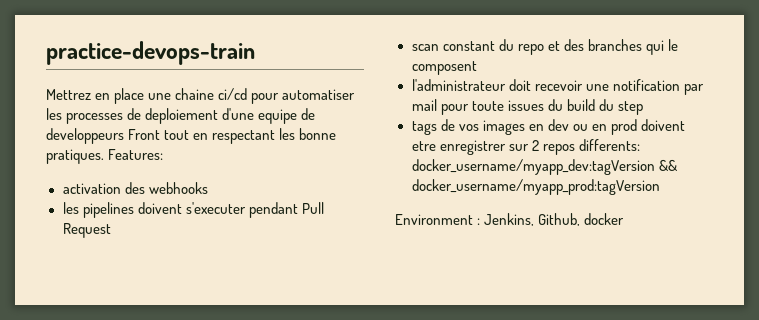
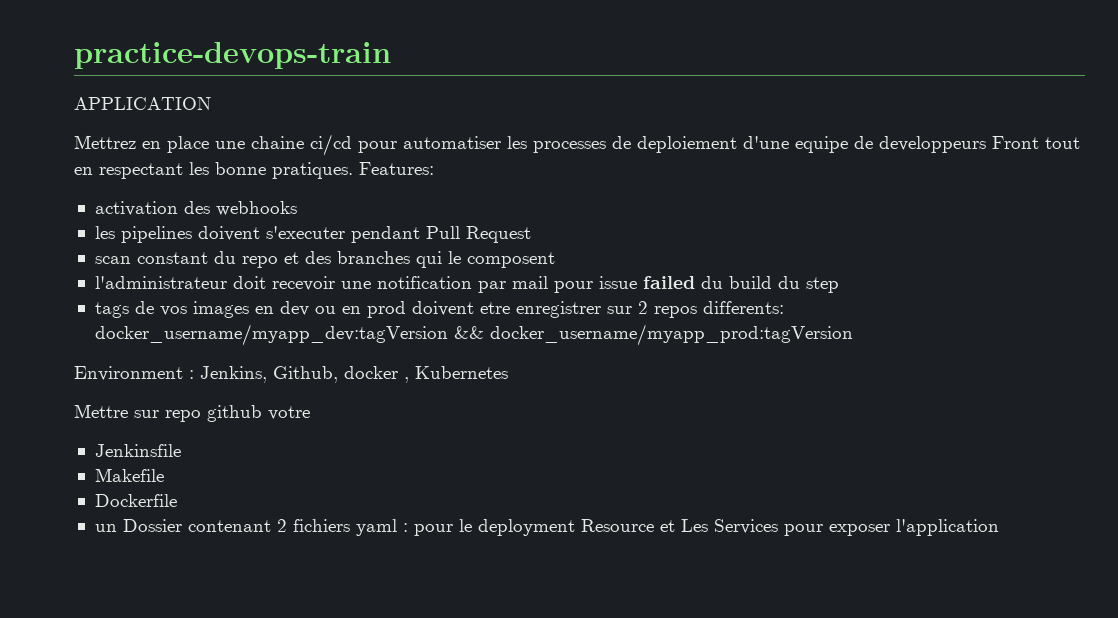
(255, 53) none -> [74,97,211,110] // APPLICATION
[471,100,544,111] toute issues -> [598,276,695,289] issue failed
(625, 219) none -> [404,366,508,383] [74,404,310,422] [94,444,181,457] [94,468,164,482] [94,494,177,507] [94,519,999,536] , Kubernetes // Mettre sur repo github votre // Jenkinsfile // Makefile // Dockerfile // un Dossier contenant 2 fichiers yaml : pour le deployment Resource et Les Services pour exposer l'application

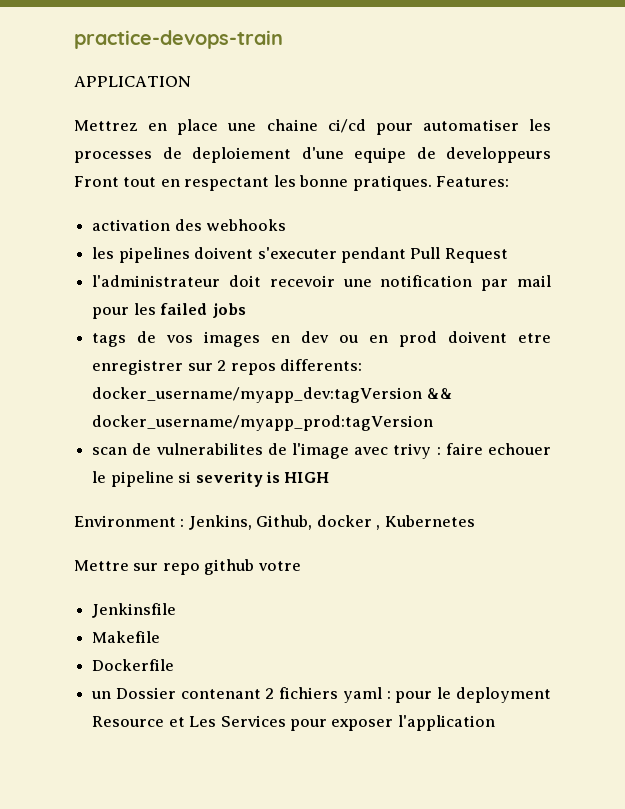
[94,251,555,268] // scan constant du repo et des branches qui le composent -> (508, 255) none
[598,276,839,293] issue failed du build du step -> [133,303,246,318] les failed jobs
(853, 335) none -> [92,443,552,459] [92,471,330,487] // scan de vulnerabilites de l'image avec trivy : faire echouer le pipeline si severity is HIGH

